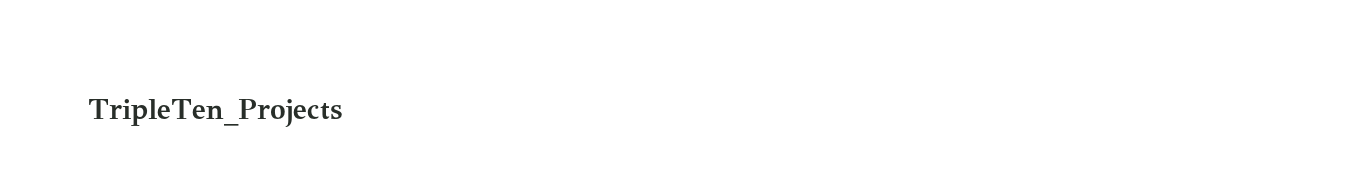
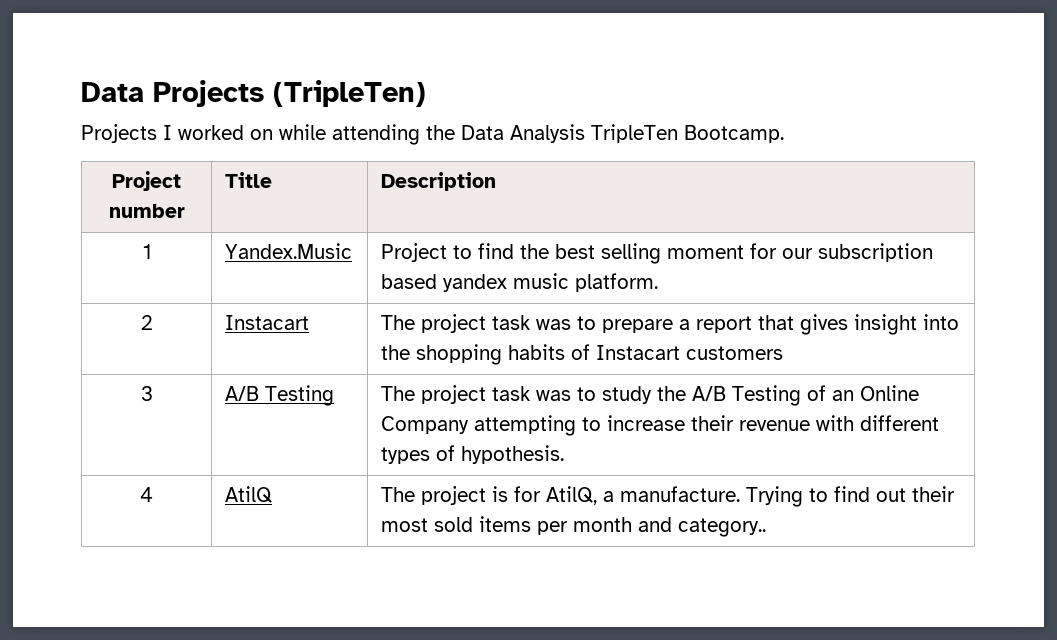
[88,99,342,127] TripleTen_Projects -> [81,80,426,107] [81,124,784,145] [112,171,181,191] [108,204,185,218] [224,172,272,188] [380,172,496,191] [142,244,151,259] [224,243,352,259] [380,243,933,264] [380,273,658,292] [140,315,153,330] [224,315,309,330] [380,314,959,335] [380,344,783,365] [140,386,153,401] [224,385,334,406] [380,385,919,406] [380,415,939,436] [380,445,564,464] [140,487,153,502] [224,486,272,503] [380,486,955,507] [380,516,766,537] Data Projects (TripleTen) // Projects I worked on while attending the Data Analysis TripleTen Bootcamp. // Project number | Title | Description // 1 | Yandex.Music | Project to find the best selling moment for our subscription based yandex music platform. // 2 | Instacart | The project task was to prepare a report that gives insight into the shopping habits of Instacart customers // 3 | A/B Testing | The project task was to study the A/B Testing of an Online Company attempting to increase their revenue with different types of hypothesis. // 4 | AtilQ | The project is for AtilQ, a manufacture. Trying to find out their most sold items per month and category..

